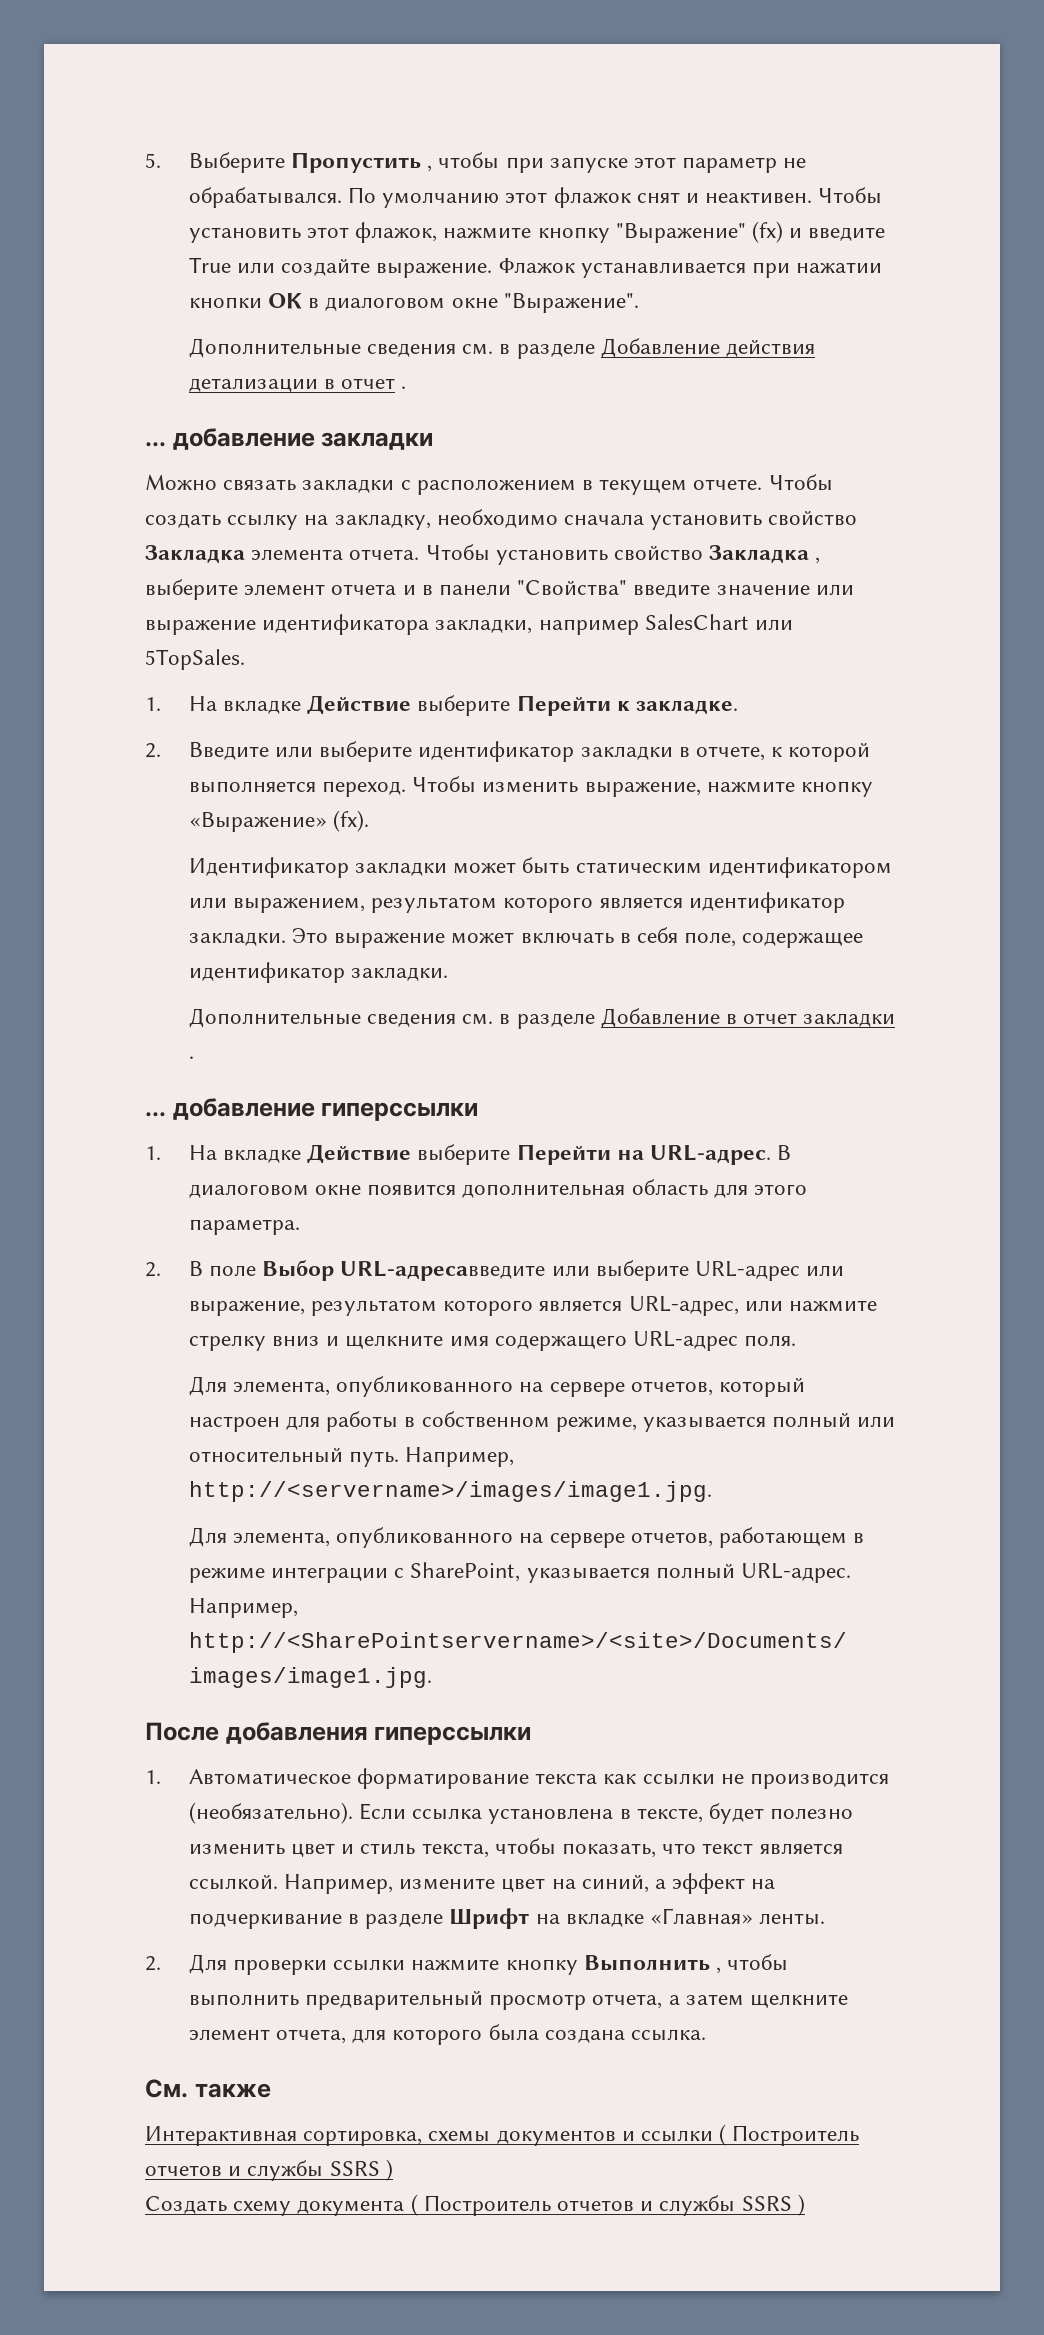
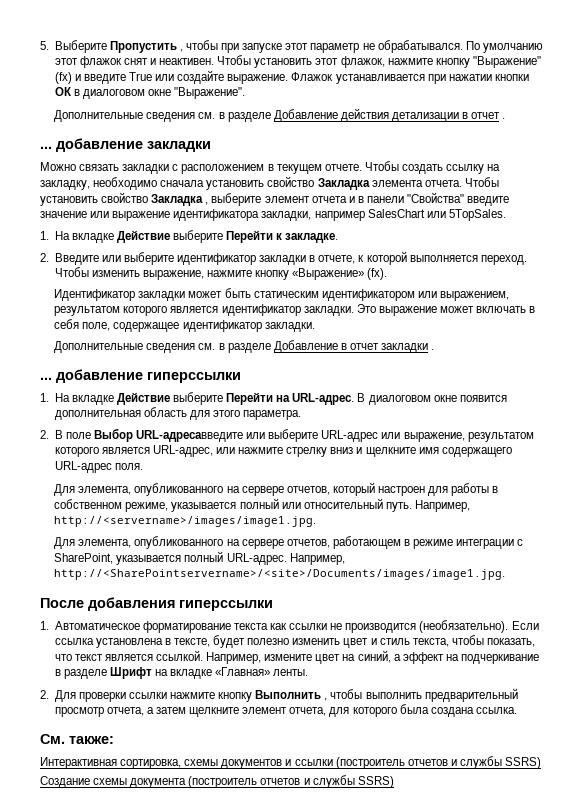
[194,2083,271,2098] также -> [69,736,114,744] также:
[719,2124,860,2146] [145,2159,393,2181] [145,2194,805,2216] ( Построитель отчетов и службы SSRS ) // Создать схему документа ( Построитель отчетов и службы SSRS ) -> [335,756,542,769] [40,775,394,788] (построитель отчетов и службы SSRS) // Создание схемы документа (построитель отчетов и службы SSRS)

